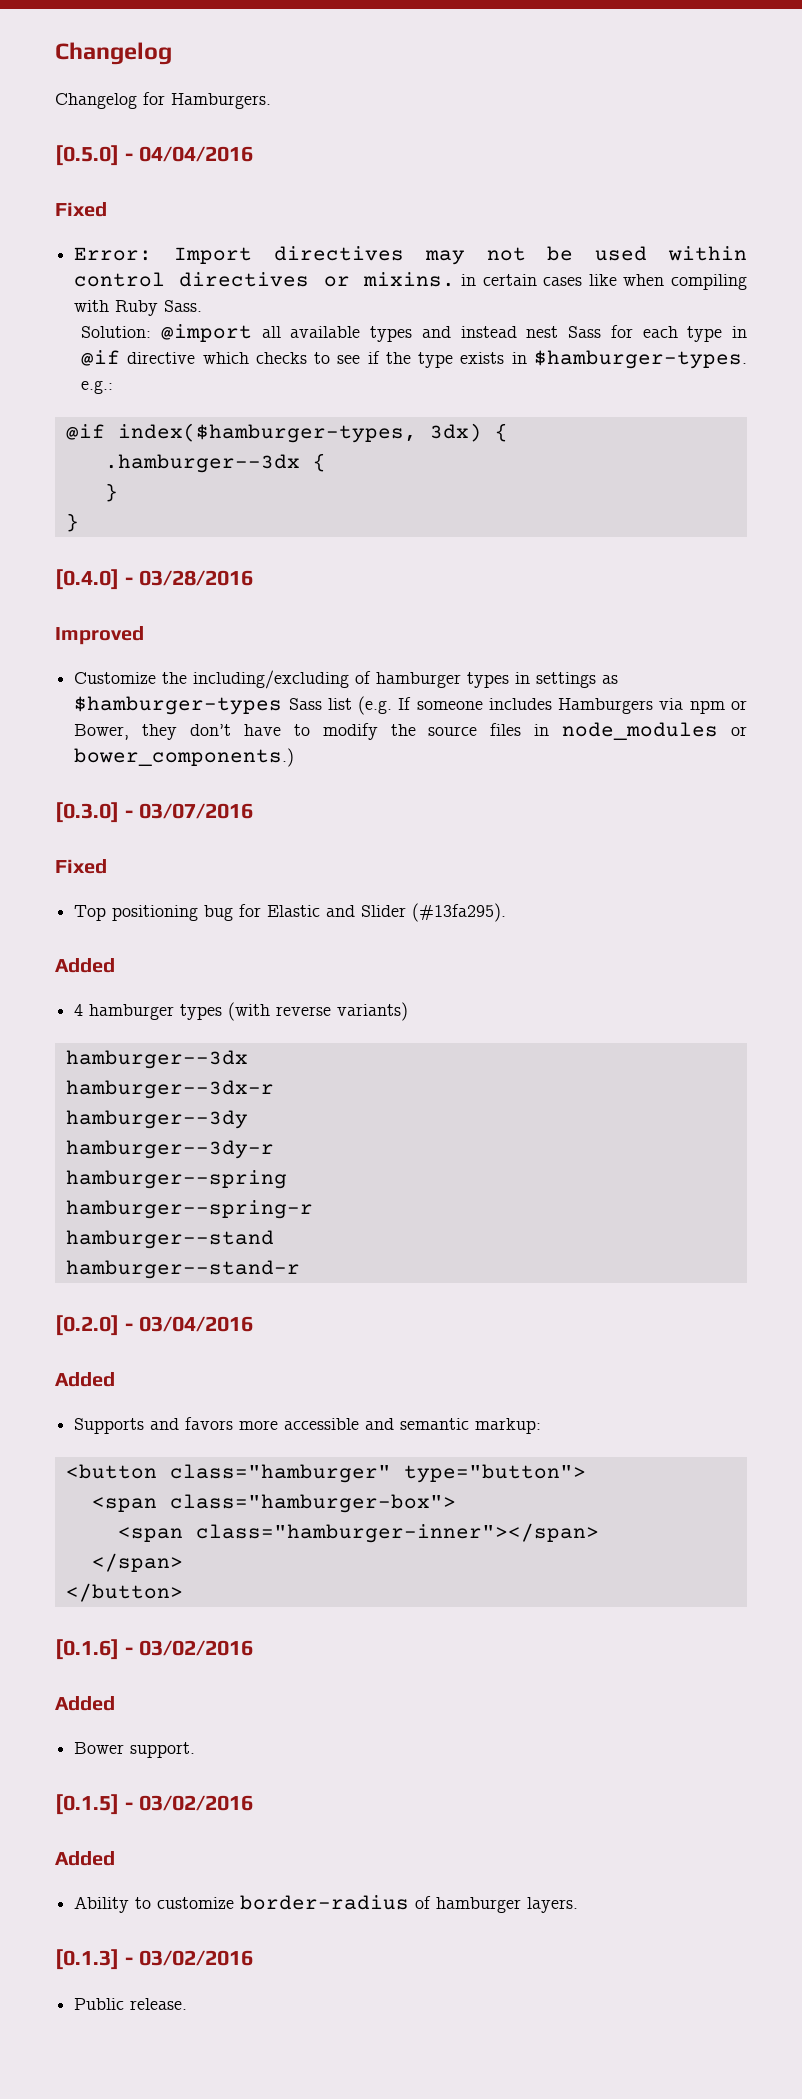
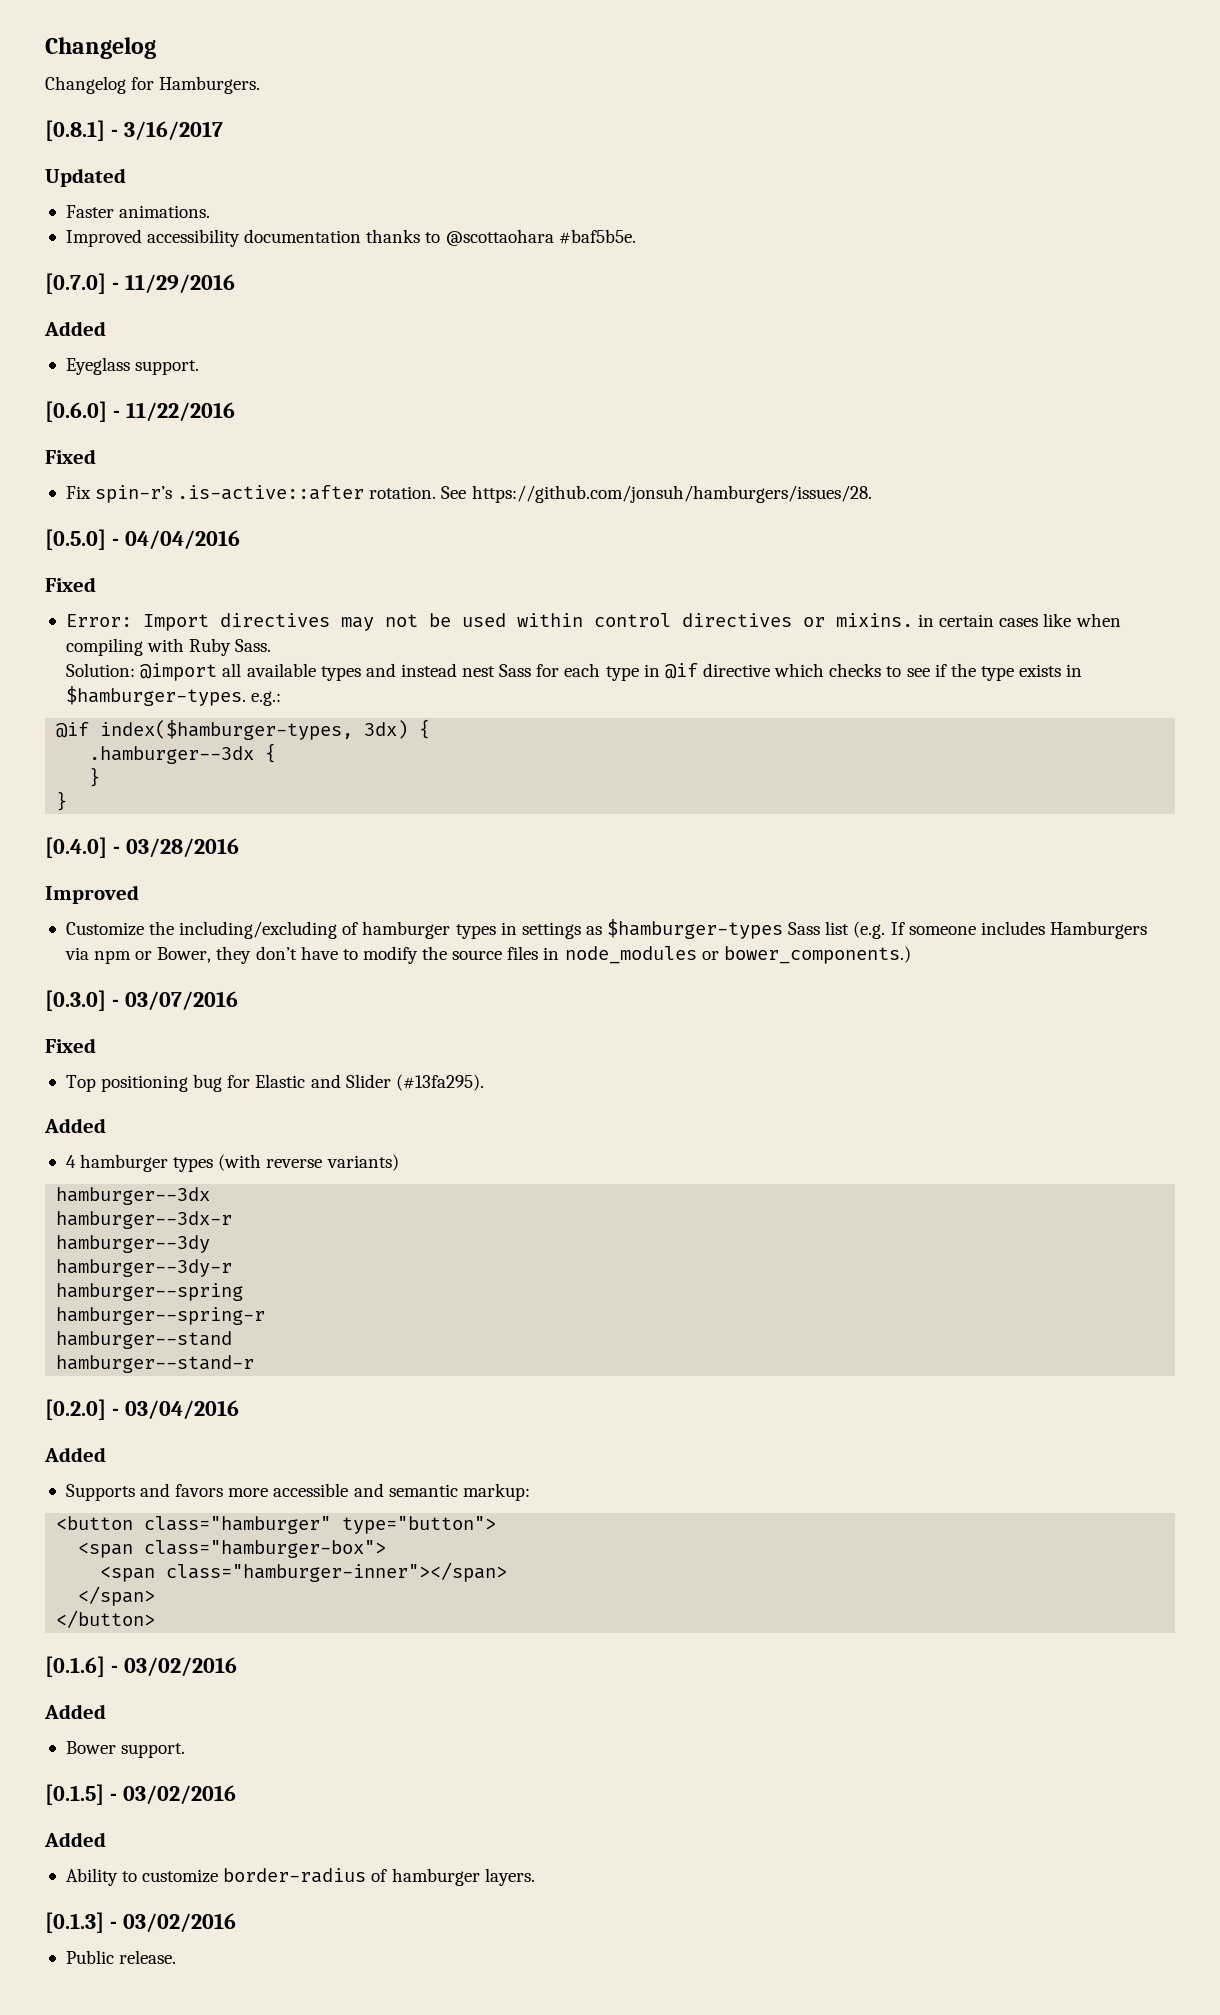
(271, 101) none -> [45,120,223,141] [45,168,126,187] [65,205,211,218] [65,229,636,247] [45,273,235,294] [44,321,106,336] [65,357,200,375] [45,401,235,422] [45,449,96,464] [65,485,872,503] // [0.8.1] - 3/16/2017 // Updated // Faster animations. // Improved accessibility documentation thanks to @scottaohara #baf5b5e. // [0.7.0] - 11/29/2016 // Added // Eyeglass support. // [0.6.0] - 11/22/2016 // Fixed // Fix spin-r’s .is-active::after rotation. See https://github.com/jonsuh/hamburgers/issues/28.

